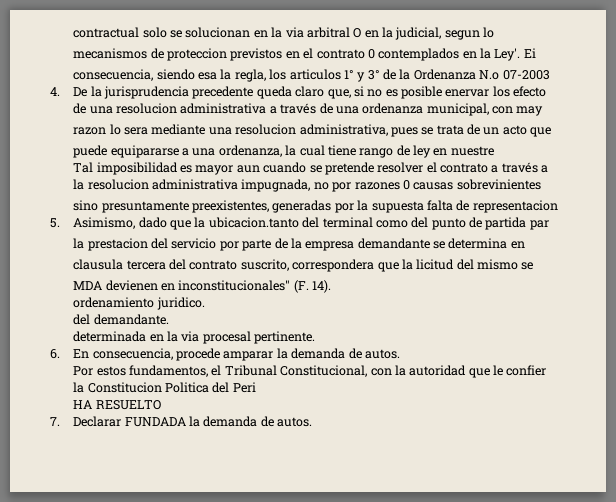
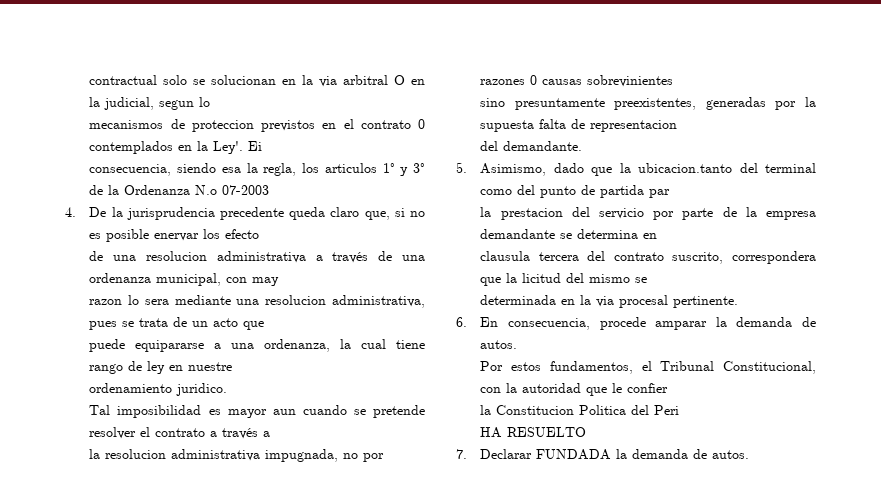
(494, 151) none -> [89,383,228,396] // ordenamiento juridico.
(558, 206) none -> [480,141,583,151] // del demandante.
[73,280,332,293] [73,297,205,310] [73,314,169,325] // MDA devienen en inconstitucionales" (F. 14). // ordenamiento juridico. // del demandante. -> (648, 280) none

